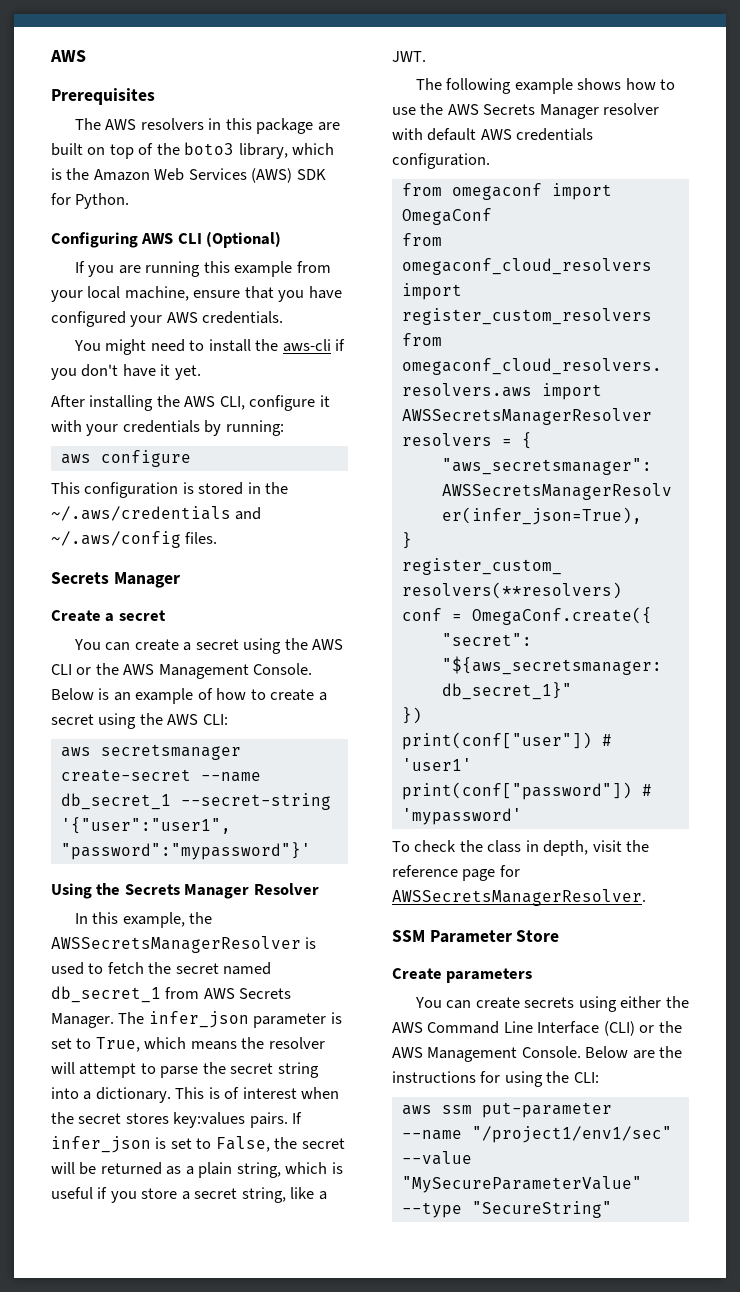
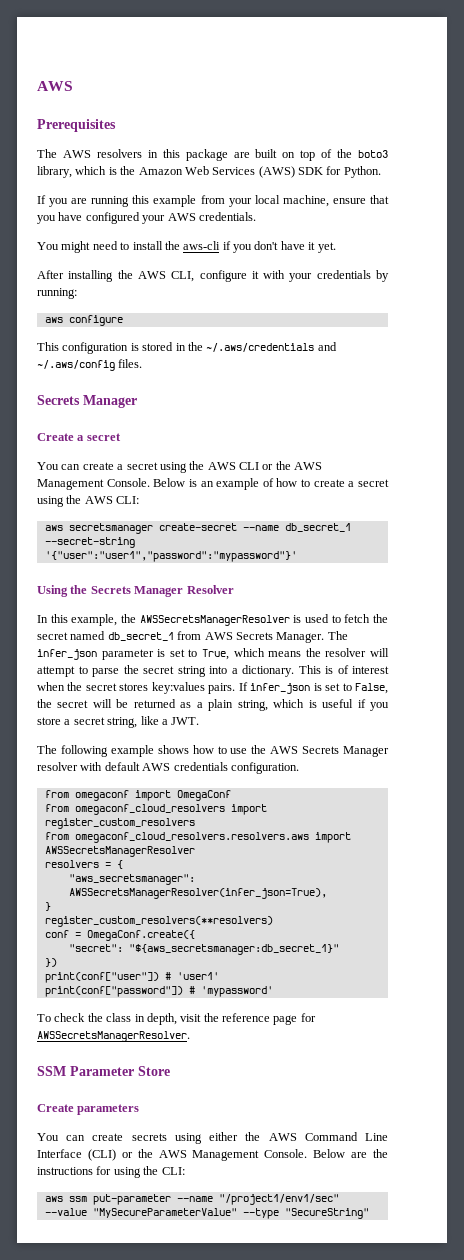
[51,231,282,248] // Configuring AWS CLI (Optional) -> (381, 172) none

